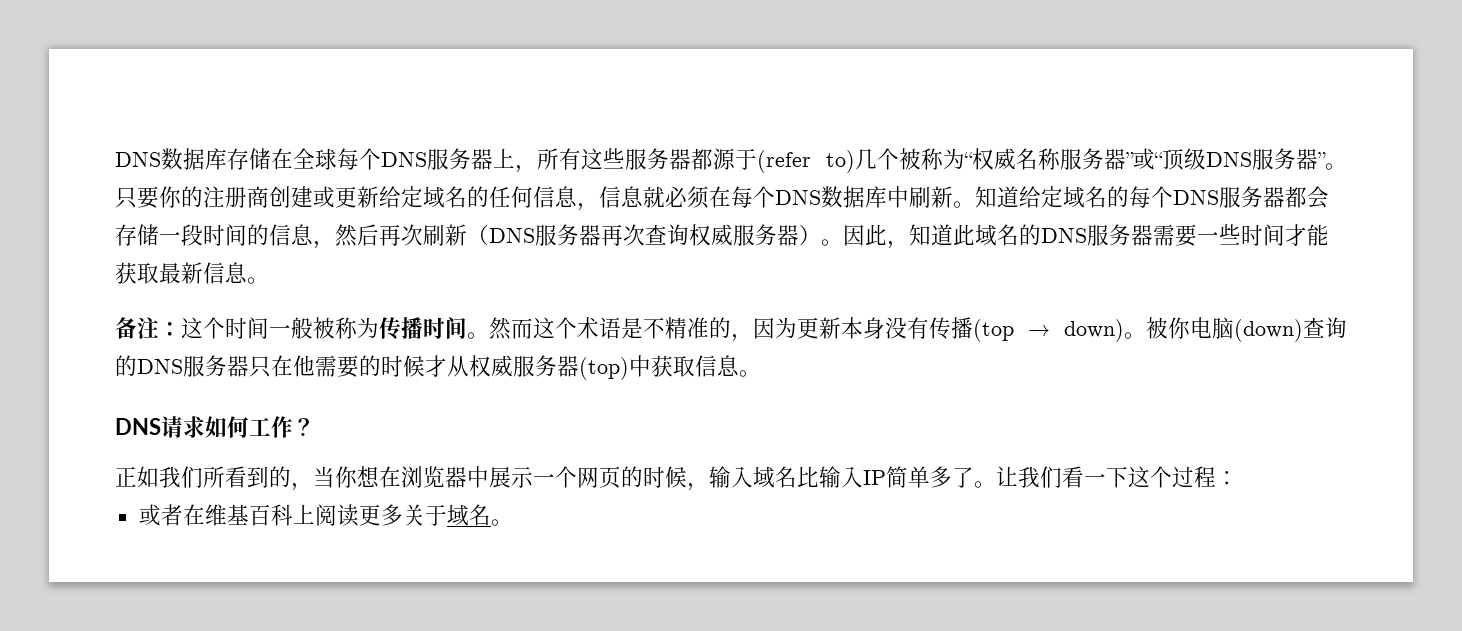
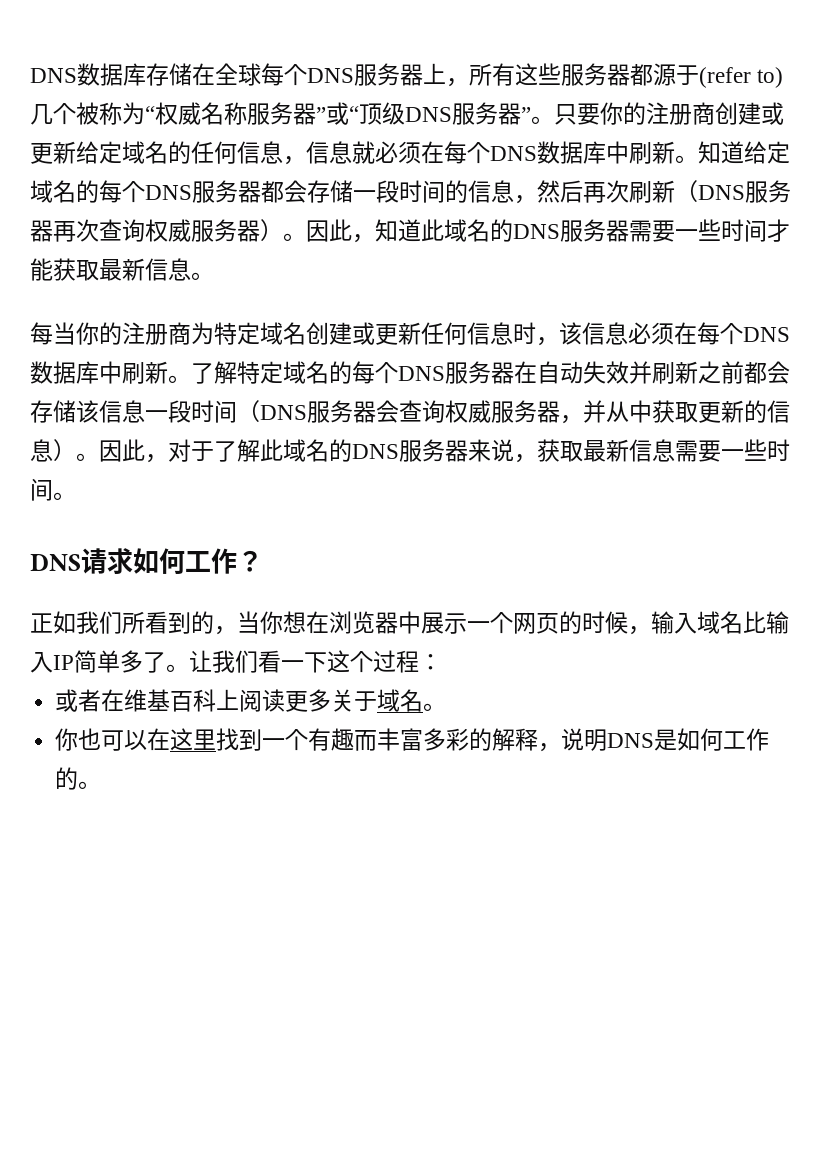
[115,317,1347,342] [115,355,739,380] 备注：这个时间一般被称为传播时间。然而这个术语是不精准的，因为更新本身没有传播(top → down)。被你电脑(down)查询的DNS服务器只在他需要的时候才从权威服务器(top)中获取信息 -> [30,322,790,346] [30,361,790,384] [30,400,790,424] [30,439,790,463] [30,478,53,501] 每当你的注册商为特定域名创建或更新任何信息时，该信息必须在每个DNS数据库中刷新。了解特定域名的每个DNS服务器在自动失效并刷新之前都会存储该信息一段时间（DNS服务器会查询权威服务器，并从中获取更新的信息）。因此，对于了解此域名的DNS服务器来说，获取最新信息需要一些时间
(513, 522) none -> [55,728,770,752] [55,767,102,790] // 你也可以在这里找到一个有趣而丰富多彩的解释，说明DNS是如何工作的。

